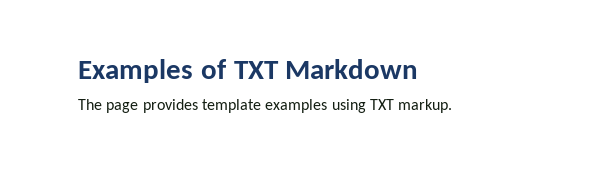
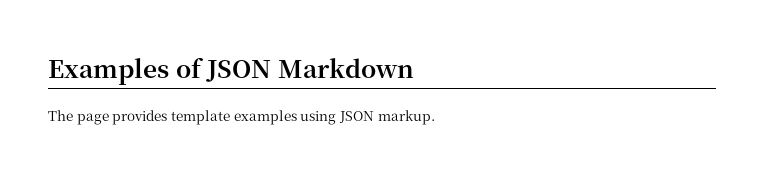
[233,61,279,79] TXT -> [206,60,272,82] JSON
[369,99,394,110] TXT -> [338,111,374,123] JSON

